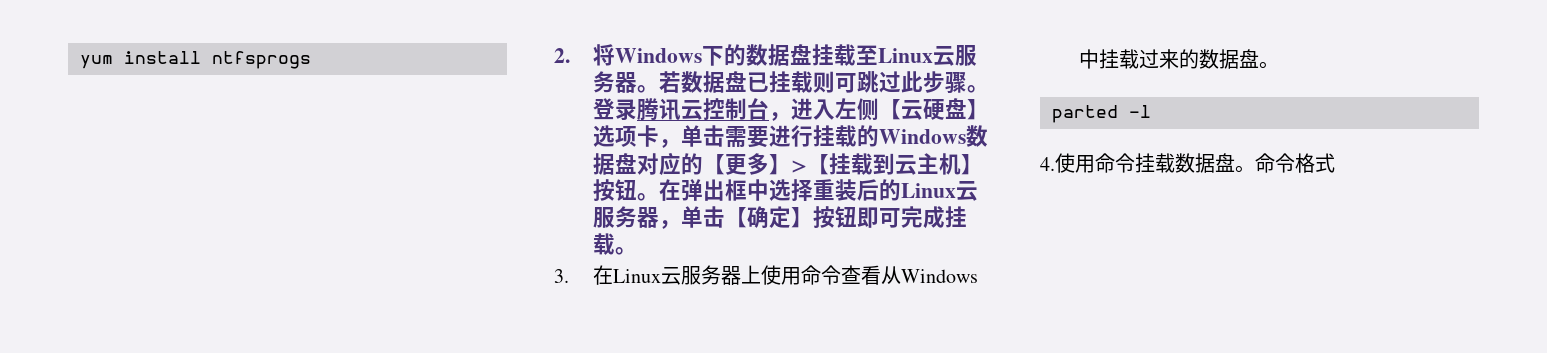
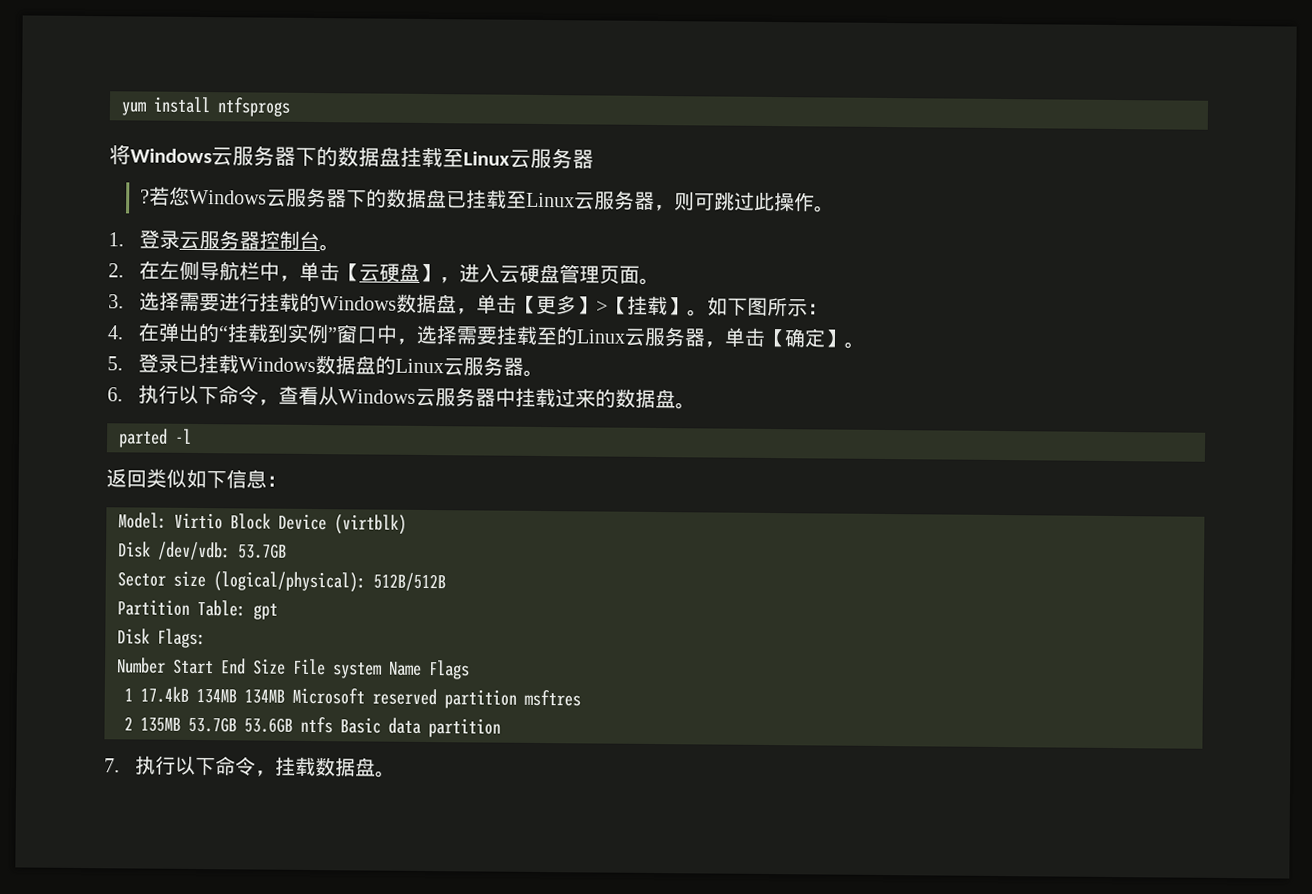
[554,44,702,66] 2.将Windows -> [109,144,296,166] 将Windows云服务器
[636,71,813,93] 。若数据盘已挂载 -> [139,186,675,212] // ?若您Windows云服务器下的数据盘已挂载至Linux云服务器，
[922,71,989,93] [592,98,989,121] [592,125,725,148] 步骤。登录腾讯云控制台，进入左侧【云硬盘】选项卡，单击 -> [773,192,835,213] [108,229,340,252] [108,260,660,286] [108,291,180,311] 操作。 // 1.登录云服务器控制台。 // 2.在左侧导航栏中，单击【云硬盘】，进入云硬盘管理页面。 // 3.选择
[636,152,703,176] 对应的 -> [455,294,517,315] ，单击
[872,153,983,175] [592,179,879,201] 到云主机】按钮。在弹出框中选择重装后 -> [666,296,828,317] [107,322,558,346] 】。如下图所示： // 4.在弹出的“挂载到实例”窗口中，选择需要挂载至
[812,206,967,229] [592,233,637,255] [554,265,841,285] 按钮即可完成挂载。 // 3.在Linux云服务器上使用命令 -> [843,341,865,349] [107,353,544,378] [107,384,279,406] 。 // 5.登录已挂载Windows数据盘的Linux云服务器。 // 6.执行以下命令，
(978, 276) none -> [414,387,496,407] 云服务器
[1040,153,1135,173] 4.使用命令 -> [106,468,287,489] [118,512,407,535] [118,541,287,561] [117,570,446,593] [117,599,278,620] [117,628,206,649] [117,657,470,680] [124,686,581,709] [124,716,501,738] [104,755,276,777] 返回类似如下信息： // Model: Virtio Block Device (virtblk) // Disk /dev/vdb: 53.7GB // Sector size (logical/physical): 512B/512B // Partition Table: gpt // Disk Flags: // Number Start End Size File system Name Flags // 1 17.4kB 134MB 134MB Microsoft reserved partition msftres // 2 135MB 53.7GB 53.6GB ntfs Basic data partition // 7.执行以下命令，
[1255,153,1335,173] 命令格式 -> (396, 774) none

